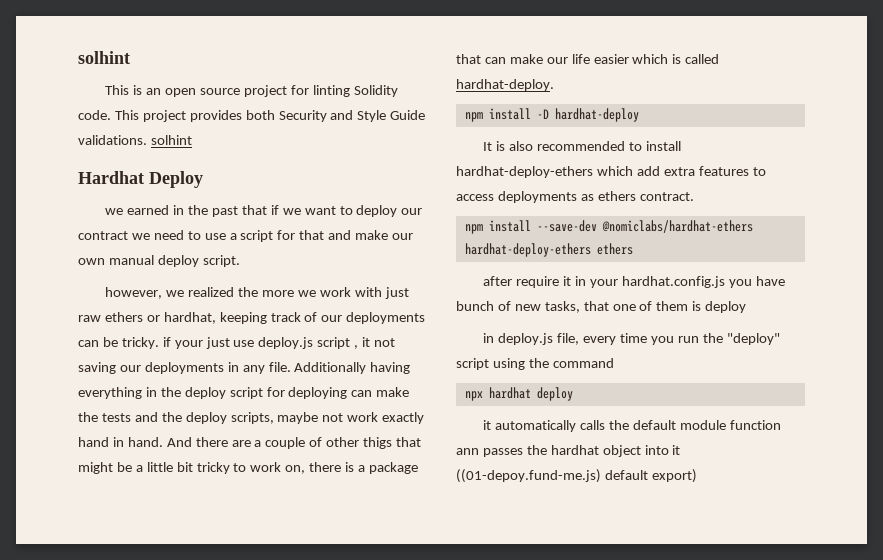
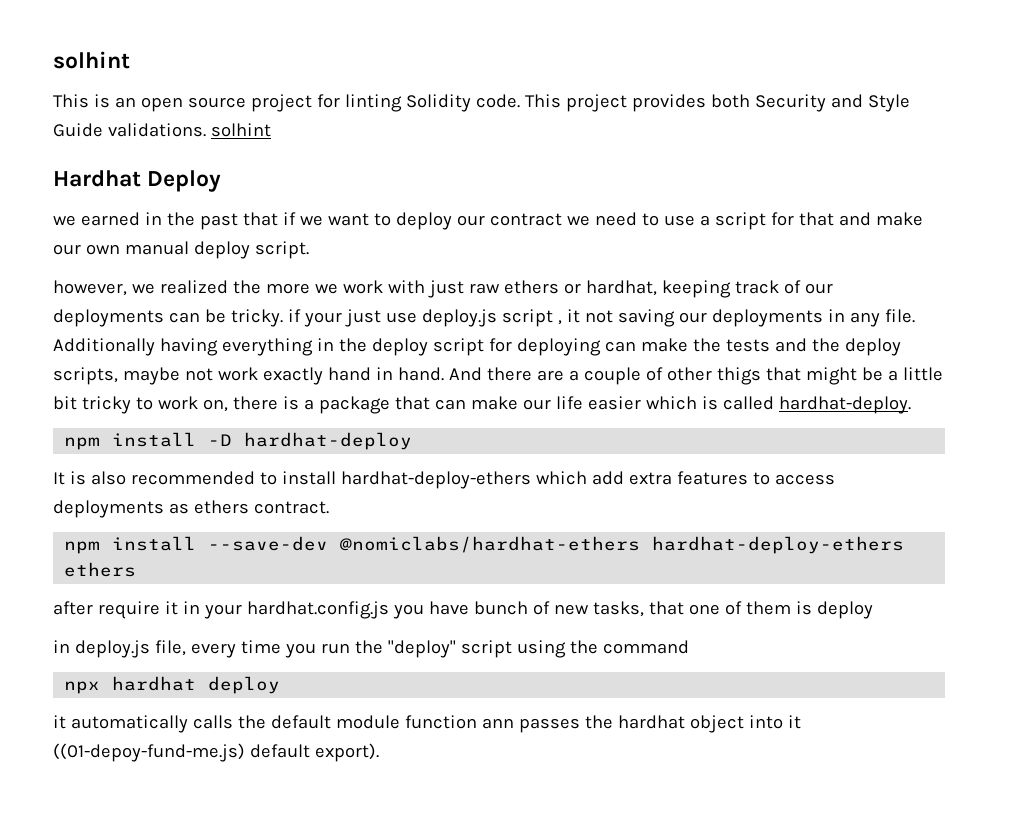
[456,469,697,483] ((01-depoy.fund-me.js) default export) -> [53,743,379,762] ((01-depoy-fund-me.js) default export).

